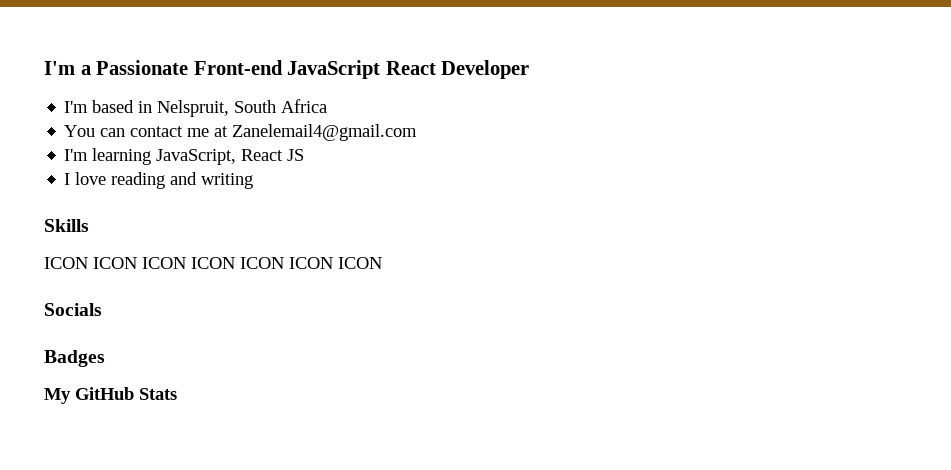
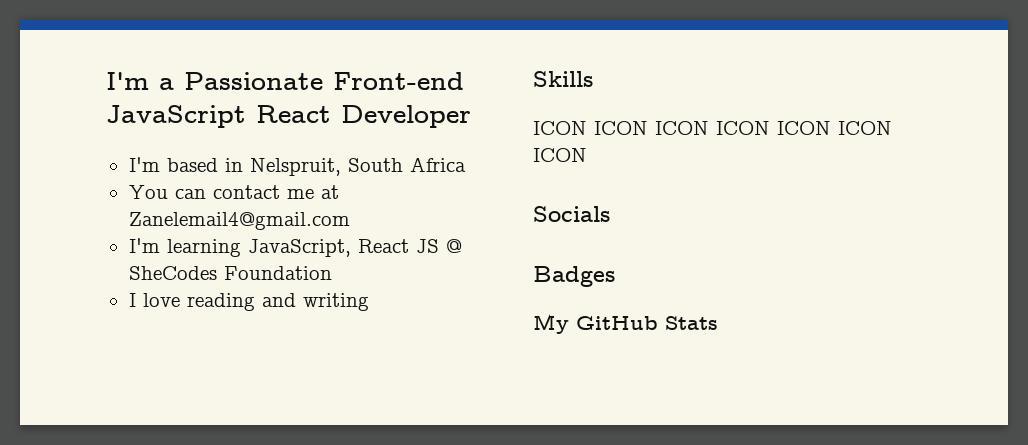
(305, 155) none -> [445,239,462,253] [128,266,332,280] @ SheCodes Foundation

